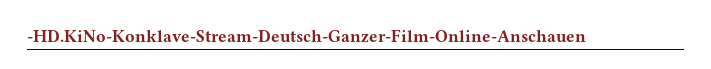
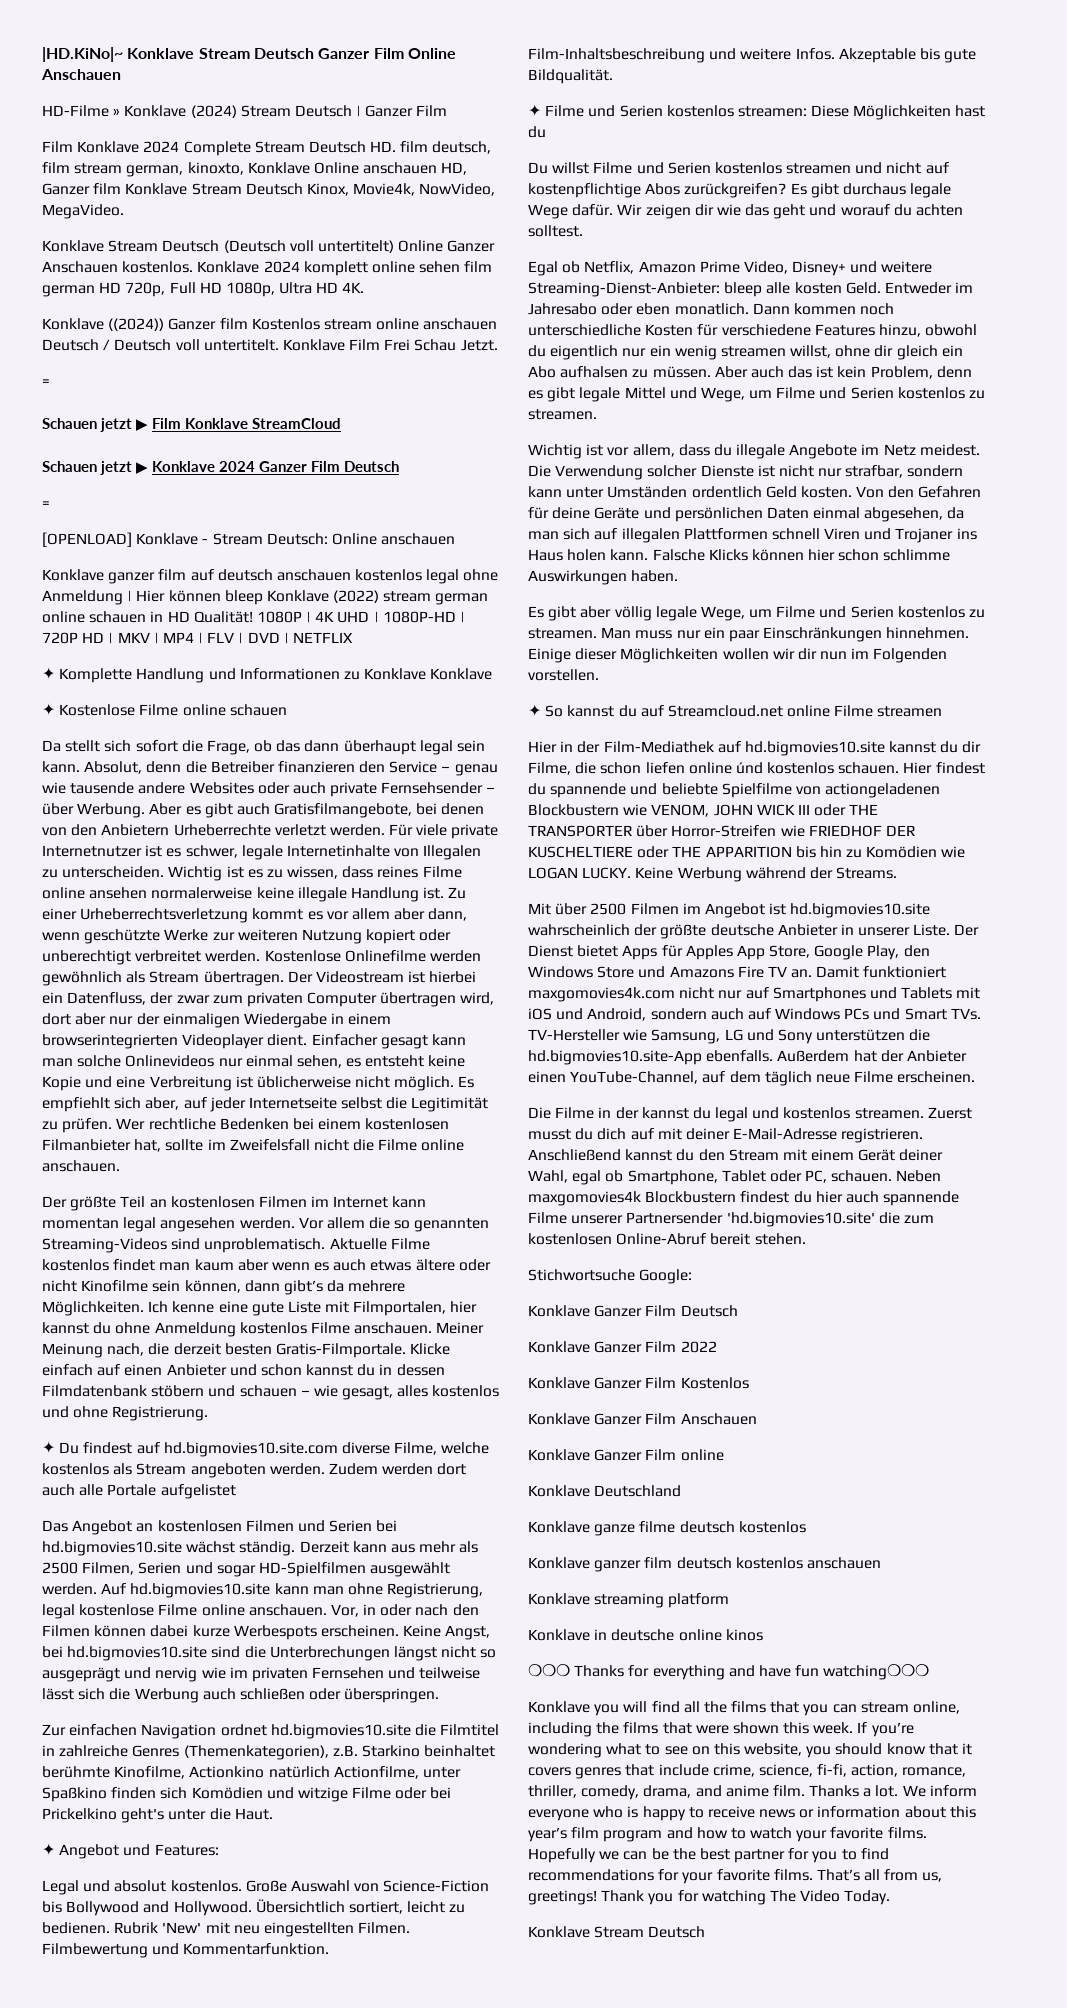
[27,29,586,43] -HD.KiNo-Konklave-Stream-Deutsch-Ganzer-Film-Online-Anschauen -> [42,47,456,62] [41,69,121,80] [42,105,448,118] [42,141,492,156] [42,162,468,177] [42,183,496,196] [42,204,124,219] [42,240,496,253] [42,261,493,276] [42,282,365,297] [42,318,498,331] [42,339,498,351] [42,379,50,386] [42,418,341,432] [42,461,399,475] [42,501,50,508] [42,532,456,547] [42,569,499,584] [42,590,489,605] [42,611,466,623] [42,632,354,644] [42,667,493,683] [42,703,287,716] [42,740,486,755] [42,761,498,776] [42,782,496,797] [42,803,485,818] [42,824,499,839] [42,845,482,860] [42,866,462,881] [42,887,467,902] [42,908,468,923] [42,929,452,944] [42,950,481,965] [42,971,477,986] [42,992,495,1007] [42,1013,392,1028] [42,1034,466,1049] [42,1055,466,1068] [42,1076,475,1091] [42,1097,489,1112] [42,1118,450,1133] [42,1139,465,1152] [42,1160,120,1172] [42,1196,427,1211] [42,1217,490,1232] [42,1238,430,1253] [42,1259,491,1271] [42,1280,406,1295] [42,1301,478,1316] [42,1322,485,1337] [42,1343,451,1358] [42,1364,445,1376] [42,1385,500,1400] [42,1406,209,1421] [42,1441,490,1457] [42,1463,467,1478] [42,1484,236,1499] [42,1520,398,1535] [42,1541,479,1556] [42,1562,451,1577] [42,1583,484,1598] [42,1604,479,1619] [42,1625,491,1640] [42,1646,497,1661] [42,1667,481,1682] [42,1688,440,1703] [42,1724,500,1739] [42,1745,496,1760] [42,1766,461,1779] [42,1787,452,1802] [42,1808,273,1823] [42,1843,219,1859] [42,1880,490,1895] [42,1899,466,1916] [42,1922,411,1937] [42,1943,330,1958] [528,48,977,63] [528,69,613,84] [528,104,986,120] [528,126,546,138] [528,162,949,174] [528,183,952,198] [528,204,964,219] [528,225,583,237] [528,261,933,276] [528,282,974,297] [528,303,895,315] [528,324,978,337] [528,345,963,360] [528,366,972,379] [528,387,986,402] [528,409,597,420] [528,444,980,459] [528,465,964,480] [528,486,982,498] [528,507,965,522] [528,528,977,543] [528,549,951,561] [528,570,679,585] [528,606,986,621] [528,627,970,642] [528,648,948,663] [528,669,599,681] [528,704,943,717] [528,741,982,756] [528,762,985,775] [528,783,941,798] [528,804,879,817] [528,825,915,837] [528,846,966,858] [528,867,898,882] [528,903,931,918] [528,924,980,939] [528,945,930,960] [528,966,947,978] [528,987,981,1002] [528,1008,981,1021] [528,1029,931,1044] [528,1050,967,1065] [528,1071,976,1086] [528,1107,972,1122] [528,1128,924,1143] [528,1149,944,1161] [528,1170,942,1185] [528,1191,960,1206] [528,1212,934,1227] [528,1233,806,1245] [528,1269,693,1284] [528,1305,738,1317] [528,1341,717,1353] [528,1377,749,1389] [528,1413,757,1425] [528,1449,724,1461] [528,1485,682,1497] [528,1521,806,1536] [528,1557,881,1572] [528,1593,730,1608] [528,1629,763,1641] [528,1663,930,1680] [528,1701,961,1716] [528,1722,914,1737] [528,1743,973,1758] [528,1764,967,1779] [528,1785,977,1800] [528,1806,976,1821] [528,1827,927,1842] [528,1848,889,1863] [528,1869,943,1884] [528,1890,891,1905] [528,1926,706,1938] |HD.KiNo|~ Konklave Stream Deutsch Ganzer Film Online Anschauen // HD-Filme » Konklave (2024) Stream Deutsch | Ganzer Film // Film Konklave 2024 Complete Stream Deutsch HD. film deutsch, film stream german, kinoxto, Konklave Online anschauen HD, Ganzer film Konklave Stream Deutsch Kinox, Movie4k, NowVideo, MegaVideo. // Konklave Stream Deutsch (Deutsch voll untertitelt) Online Ganzer Anschauen kostenlos. Konklave 2024 komplett online sehen film german HD 720p, Full HD 1080p, Ultra HD 4K. // Konklave ((2024)) Ganzer film Kostenlos stream online anschauen Deutsch / Deutsch voll untertitelt. Konklave Film Frei Schau Jetzt. // = // Schauen jetzt ▶ Film Konklave StreamCloud // Schauen jetzt ▶ Konklave 2024 Ganzer Film Deutsch // = // [OPENLOAD] Konklave - Stream Deutsch: Online anschauen // Konklave ganzer film auf deutsch anschauen kostenlos legal ohne Anmeldung | Hier können bleep Konklave (2022) stream german online schauen in HD Qualität! 1080P | 4K UHD | 1080P-HD | 720P HD | MKV | MP4 | FLV | DVD | NETFLIX // ✦ Komplette Handlung und Informationen zu Konklave Konklave // ✦ Kostenlose Filme online schauen // Da stellt sich sofort die Frage, ob das dann überhaupt legal sein kann. Absolut, denn die Betreiber finanzieren den Service – genau wie tausende andere Websites oder auch private Fernsehsender – über Werbung. Aber es gibt auch Gratisfilmangebote, bei denen von den Anbietern Urheberrechte verletzt werden. Für viele private Internetnutzer ist es schwer, legale Internetinhalte von Illegalen zu unterscheiden. Wichtig ist es zu wissen, dass reines Filme online ansehen normalerweise keine illegale Handlung ist. Zu einer Urheberrechtsverletzung kommt es vor allem aber dann, wenn geschützte Werke zur weiteren Nutzung kopiert oder unberechtigt verbreitet werden. Kostenlose Onlinefilme werden gewöhnlich als Stream übertragen. Der Videostream ist hierbei ein Datenfluss, der zwar zum privaten Computer übertragen wird, dort aber nur der einmaligen Wiedergabe in einem browserintegrierten Videoplayer dient. Einfacher gesagt kann man solche Onlinevideos nur einmal sehen, es entsteht keine Kopie und eine Verbreitung ist üblicherweise nicht möglich. Es empfiehlt sich aber, auf jeder Internetseite selbst die Legitimität zu prüfen. Wer rechtliche Bedenken bei einem kostenlosen Filmanbieter hat, sollte im Zweifelsfall nicht die Filme online anschauen. // Der größte Teil an kostenlosen Filmen im Internet kann momentan legal angesehen werden. Vor allem die so genannten Streaming-Videos sind unproblematisch. Aktuelle Filme kostenlos findet man kaum aber wenn es auch etwas ältere oder nicht Kinofilme sein können, dann gibt’s da mehrere Möglichkeiten. Ich kenne eine gute Liste mit Filmportalen, hier kannst du ohne Anmeldung kostenlos Filme anschauen. Meiner Meinung nach, die derzeit besten Gratis-Filmportale. Klicke einfach auf einen Anbieter und schon kannst du in dessen Filmdatenbank stöbern und schauen – wie gesagt, alles kostenlos und ohne Registrierung. // ✦ Du findest auf hd.bigmovies10.site.com diverse Filme, welche kostenlos als Stream angeboten werden. Zudem werden dort auch alle Portale aufgelistet // Das Angebot an kostenlosen Filmen und Serien bei hd.bigmovies10.site wächst ständig. Derzeit kann aus mehr als 2500 Filmen, Serien und sogar HD-Spielfilmen ausgewählt werden. Auf hd.bigmovies10.site kann man ohne Registrierung, legal kostenlose Filme online anschauen. Vor, in oder nach den Filmen können dabei kurze Werbespots erscheinen. Keine Angst, bei hd.bigmovies10.site sind die Unterbrechungen längst nicht so ausgeprägt und nervig wie im privaten Fernsehen und teilweise lässt sich die Werbung auch schließen oder überspringen. // Zur einfachen Navigation ordnet hd.bigmovies10.site die Filmtitel in zahlreiche Genres (Themenkategorien), z.B. Starkino beinhaltet berühmte Kinofilme, Actionkino natürlich Actionfilme, unter Spaßkino finden sich Komödien und witzige Filme oder bei Prickelkino geht's unter die Haut. // ✦ Angebot und Features: // Legal und absolut kostenlos. Große Auswahl von Science-Fiction bis Bollywood and Hollywood. Übersichtlich sortiert, leicht zu bedienen. Rubrik 'New' mit neu eingestellten Filmen. Filmbewertung und Kommentarfunktion. Film-Inhaltsbeschreibung und weitere Infos. Akzeptable bis gute Bildqualität. // ✦ Filme und Serien kostenlos streamen: Diese Möglichkeiten hast du // Du willst Filme und Serien kostenlos streamen und nicht auf kostenpflichtige Abos zurückgreifen? Es gibt durchaus legale Wege dafür. Wir zeigen dir wie das geht und worauf du achten solltest. // Egal ob Netflix, Amazon Prime Video, Disney+ und weitere Streaming-Dienst-Anbieter: bleep alle kosten Geld. Entweder im Jahresabo oder eben monatlich. Dann kommen noch unterschiedliche Kosten für verschiedene Features hinzu, obwohl du eigentlich nur ein wenig streamen willst, ohne dir gleich ein Abo aufhalsen zu müssen. Aber auch das ist kein Problem, denn es gibt legale Mittel und Wege, um Filme und Serien kostenlos zu streamen. // Wichtig ist vor allem, dass du illegale Angebote im Netz meidest. Die Verwendung solcher Dienste ist nicht nur strafbar, sondern kann unter Umständen ordentlich Geld kosten. Von den Gefahren für deine Geräte und persönlichen Daten einmal abgesehen, da man sich auf illegalen Plattformen schnell Viren und Trojaner ins Haus holen kann. Falsche Klicks können hier schon schlimme Auswirkungen haben. // Es gibt aber völlig legale Wege, um Filme und Serien kostenlos zu streamen. Man muss nur ein paar Einschränkungen hinnehmen. Einige dieser Möglichkeiten wollen wir dir nun im Folgenden vorstellen. // ✦ So kannst du auf Streamcloud.net online Filme streamen // Hier in der Film-Mediathek auf hd.bigmovies10.site kannst du dir Filme, die schon liefen online únd kostenlos schauen. Hier findest du spannende und beliebte Spielfilme von actiongeladenen Blockbustern wie VENOM, JOHN WICK III oder THE TRANSPORTER über Horror-Streifen wie FRIEDHOF DER KUSCHELTIERE oder THE APPARITION bis hin zu Komödien wie LOGAN LUCKY. Keine Werbung während der Streams. // Mit über 2500 Filmen im Angebot ist hd.bigmovies10.site wahrscheinlich der größte deutsche Anbieter in unserer Liste. Der Dienst bietet Apps für Apples App Store, Google Play, den Windows Store und Amazons Fire TV an. Damit funktioniert maxgomovies4k.com nicht nur auf Smartphones und Tablets mit iOS und Android, sondern auch auf Windows PCs und Smart TVs. TV-Hersteller wie Samsung, LG und Sony unterstützen die hd.bigmovies10.site-App ebenfalls. Außerdem hat der Anbieter einen YouTube-Channel, auf dem täglich neue Filme erscheinen. // Die Filme in der kannst du legal und kostenlos streamen. Zuerst musst du dich auf mit deiner E-Mail-Adresse registrieren. Anschließend kannst du den Stream mit einem Gerät deiner Wahl, egal ob Smartphone, Tablet oder PC, schauen. Neben maxgomovies4k Blockbustern findest du hier auch spannende Filme unserer Partnersender 'hd.bigmovies10.site' die zum kostenlosen Online-Abruf bereit stehen. // Stichwortsuche Google: // Konklave Ganzer Film Deutsch // Konklave Ganzer Film 2022 // Konklave Ganzer Film Kostenlos // Konklave Ganzer Film Anschauen // Konklave Ganzer Film online // Konklave Deutschland // Konklave ganze filme deutsch kostenlos // Konklave ganzer film deutsch kostenlos anschauen // Konklave streaming platform // Konklave in deutsche online kinos // ❍❍❍ Thanks for everything and have fun watching❍❍❍ // Konklave you will find all the films that you can stream online, including the films that were shown this week. If you’re wondering what to see on this website, you should know that it covers genres that include crime, science, fi-fi, action, romance, thriller, comedy, drama, and anime film. Thanks a lot. We inform everyone who is happy to receive news or information about this year’s film program and how to watch your favorite films. Hopefully we can be the best partner for you to find recommendations for your favorite films. That’s all from us, greetings! Thank you for watching The Video Today. // Konklave Stream Deutsch

